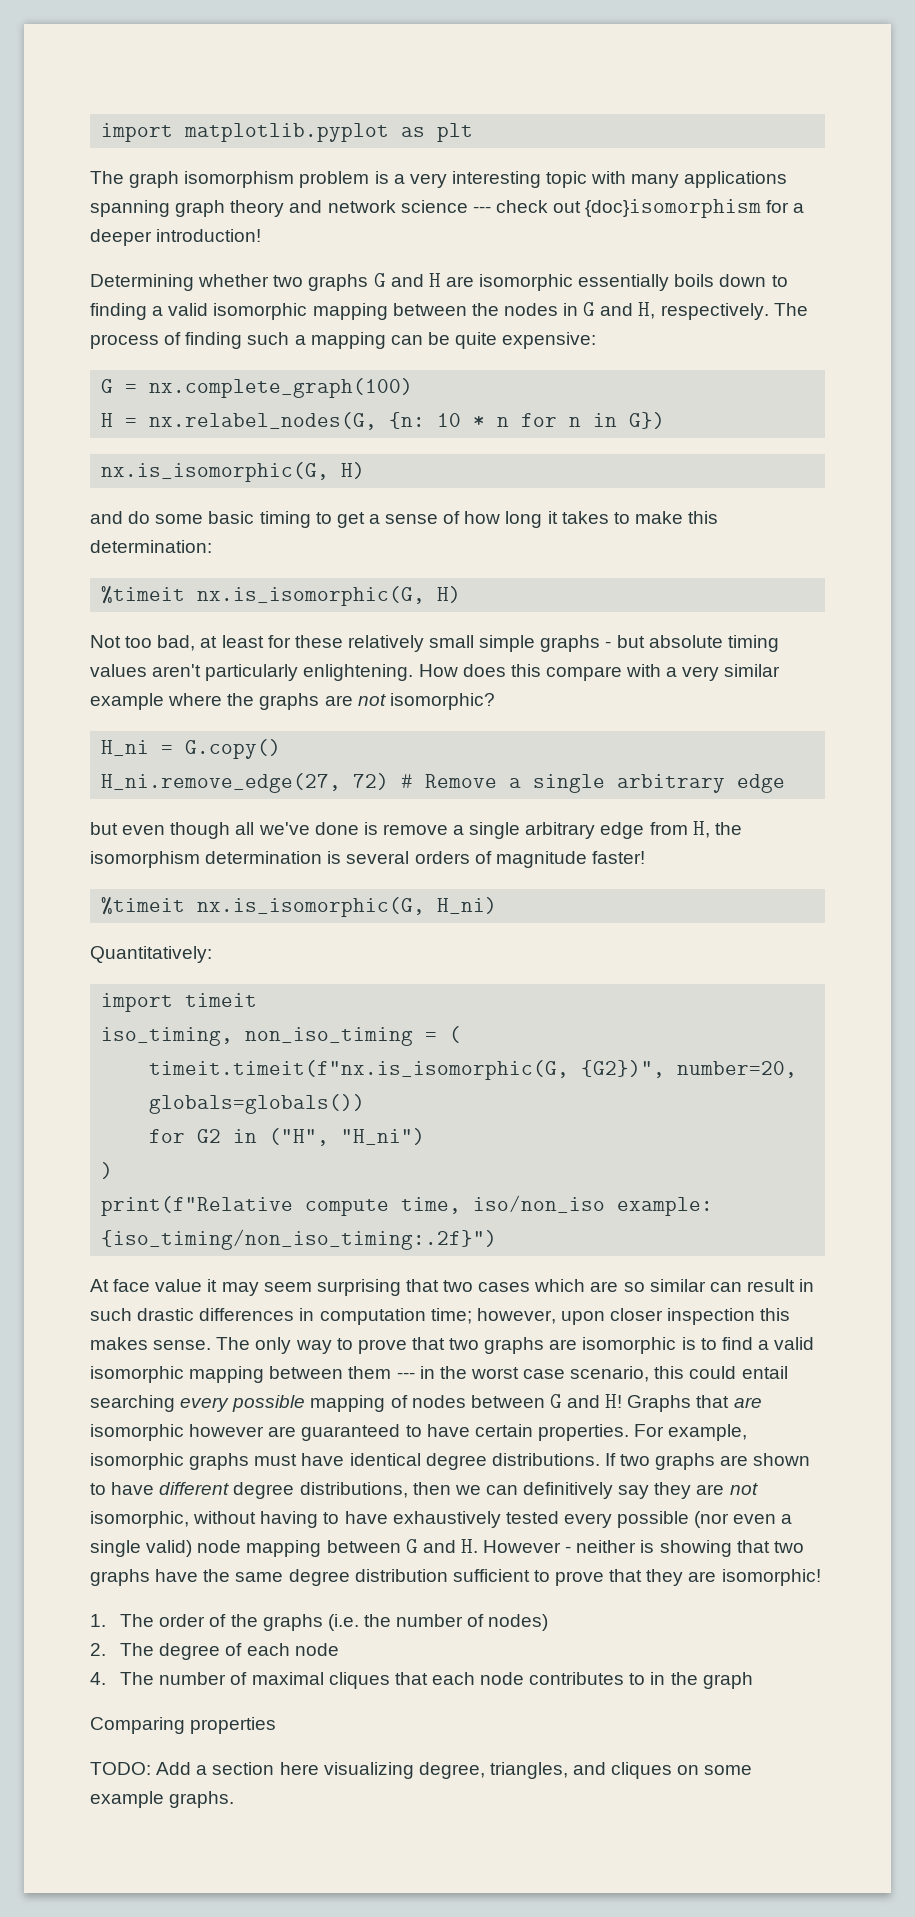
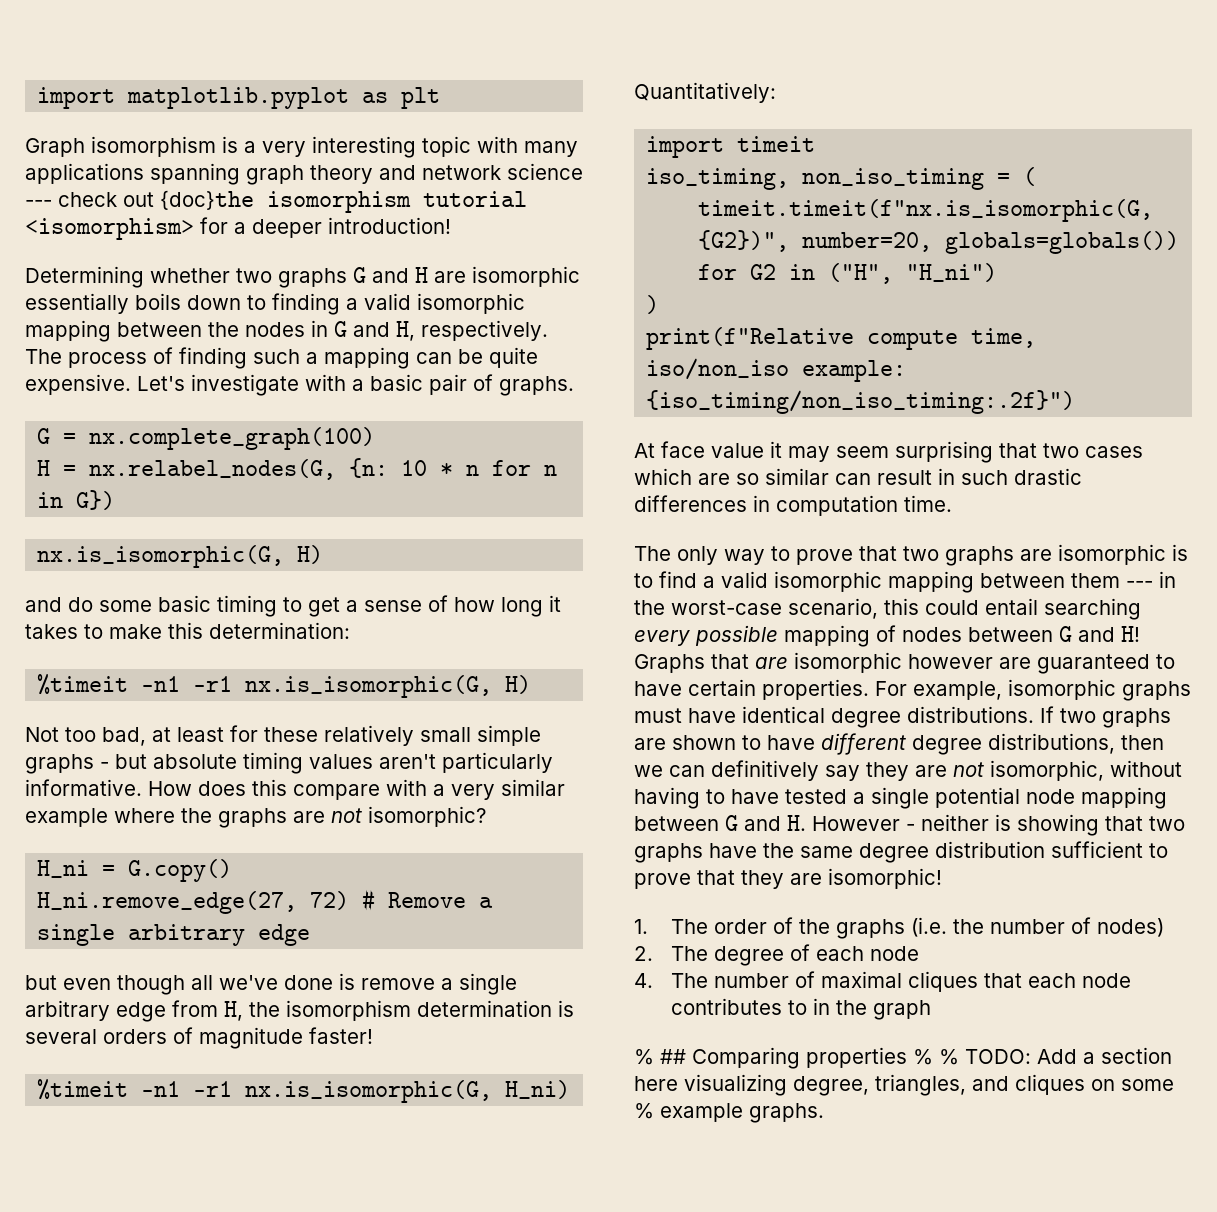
[90,171,370,188] The graph isomorphism problem -> [25,136,216,157] Graph isomorphism
[585,199,762,218] {doc}isomorphism -> [160,190,527,213] [25,218,194,240] {doc}the isomorphism tutorial <isomorphism>
[502,332,597,349] expensive: -> [25,374,574,396] expensive. Let's investigate with a basic pair of graphs.
(186, 595) none -> [141,676,233,692] -n1 -r1
[303,664,414,681] enlightening. -> [25,779,142,796] informative.
(186, 906) none -> [141,1081,233,1097] -n1 -r1
[430,1308,791,1325] [90,1337,212,1350] time; however, upon closer inspection this makes sense. -> [904,495,952,512] time. //
[470,1367,566,1379] worst case -> [671,600,782,615] worst-case
[392,1511,793,1528] [90,1540,193,1557] exhaustively tested every possible (nor even a single valid) -> [785,787,1020,809] tested a single potential
(753, 1680) none -> [634,1049,686,1065] % ##
(277, 1725) // -> [913,1049,959,1065] % %
(753, 1770) none -> [634,1103,654,1119] %

